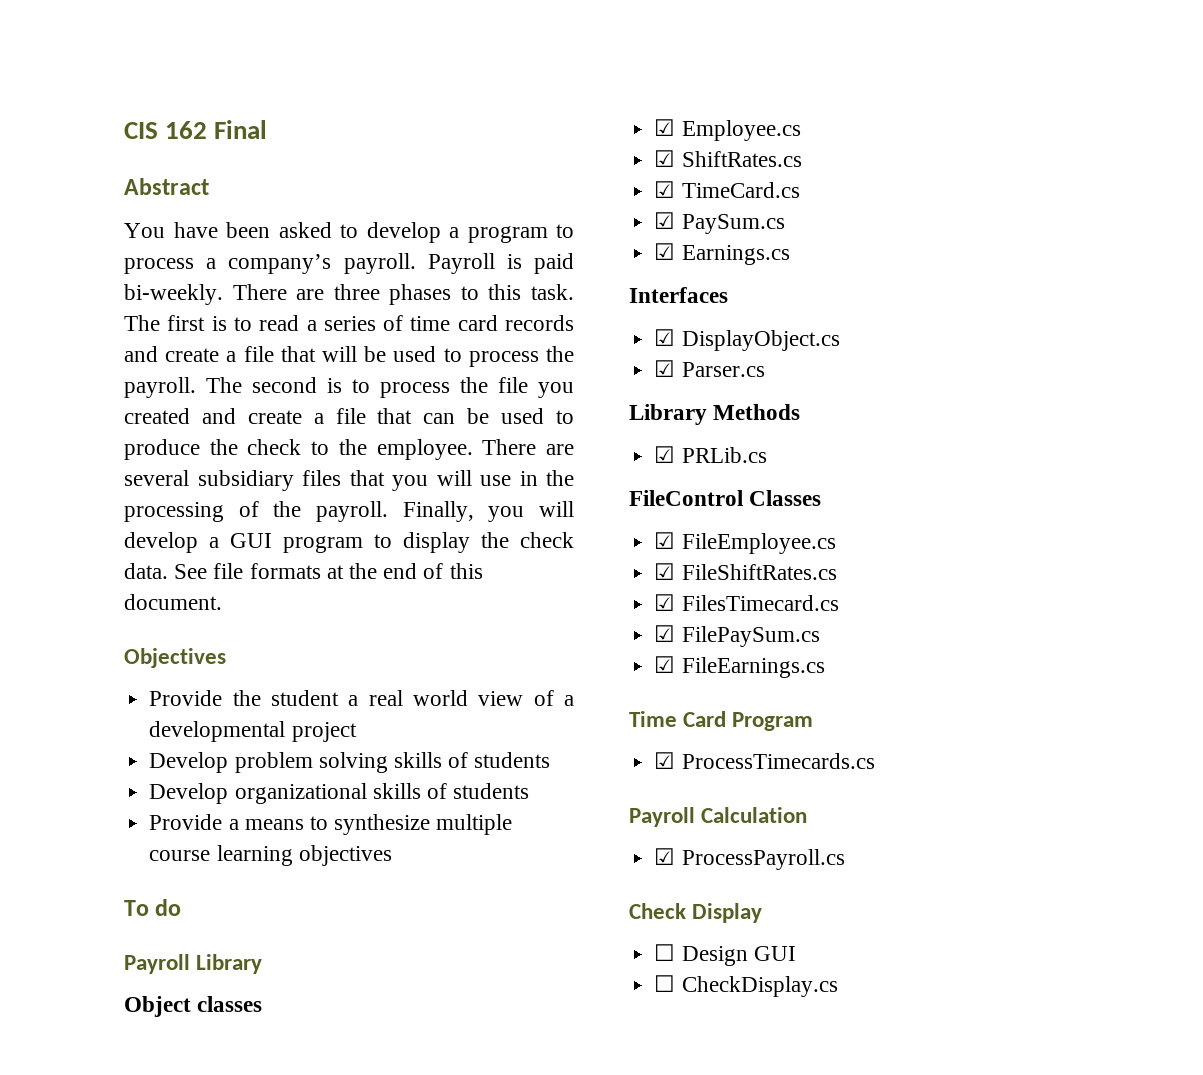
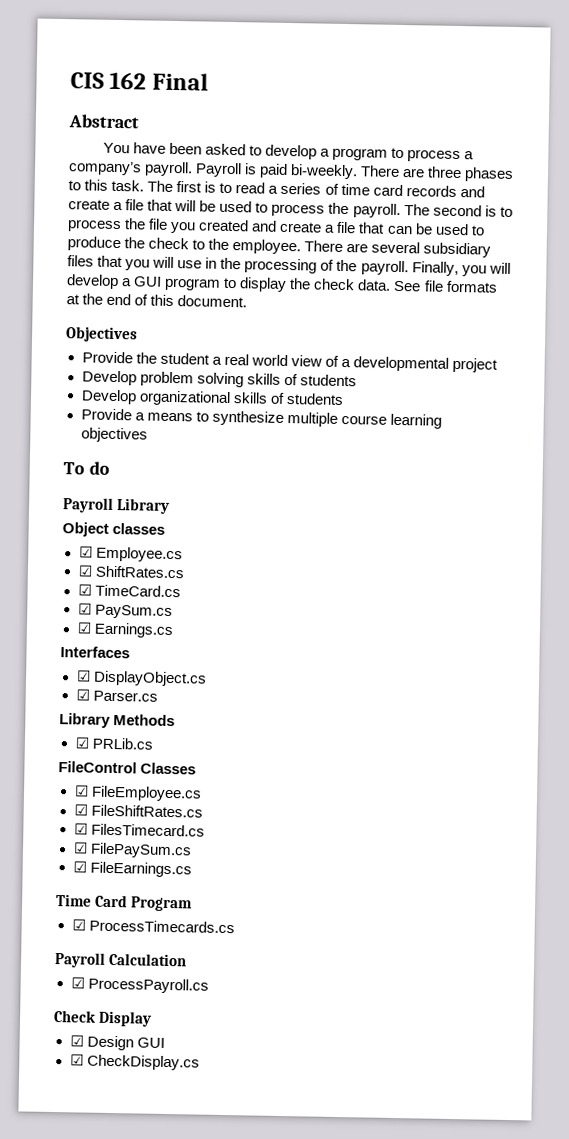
[654,944,676,961] ☐ -> [69,1035,84,1047] ☑
[654,975,676,992] ☐ -> [69,1054,84,1066] ☑

